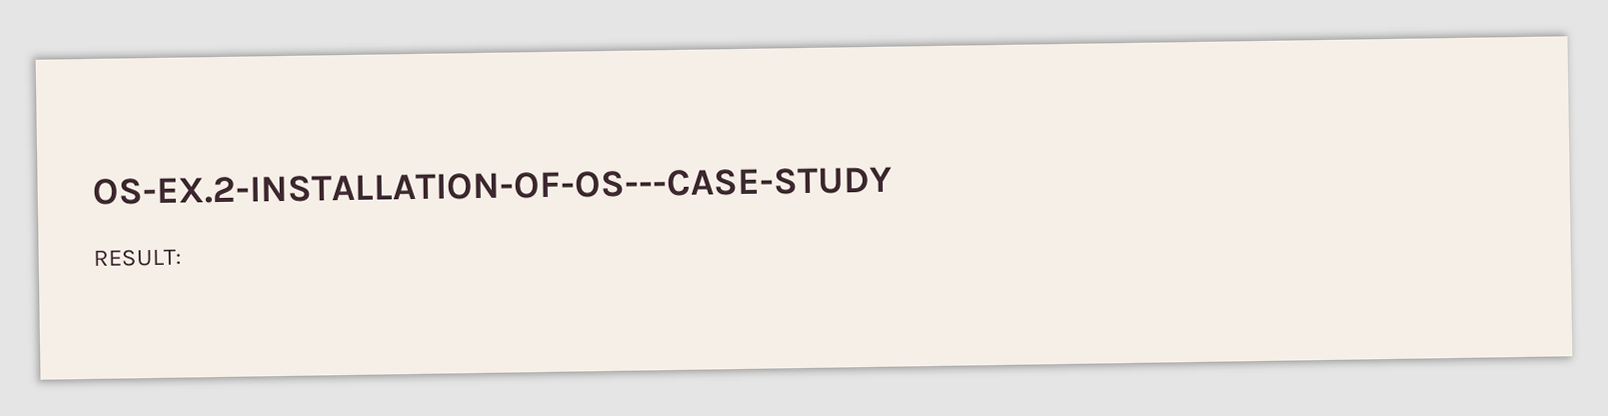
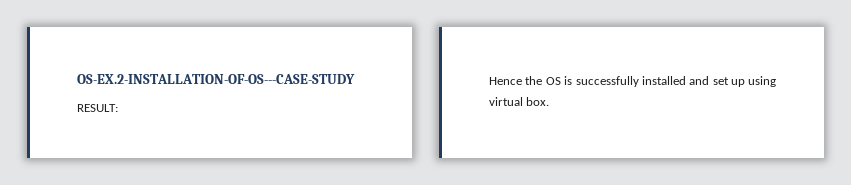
(182, 257) none -> [489,76,777,87] [489,97,550,106] // Hence the OS is successfully installed and set up using virtual box.

